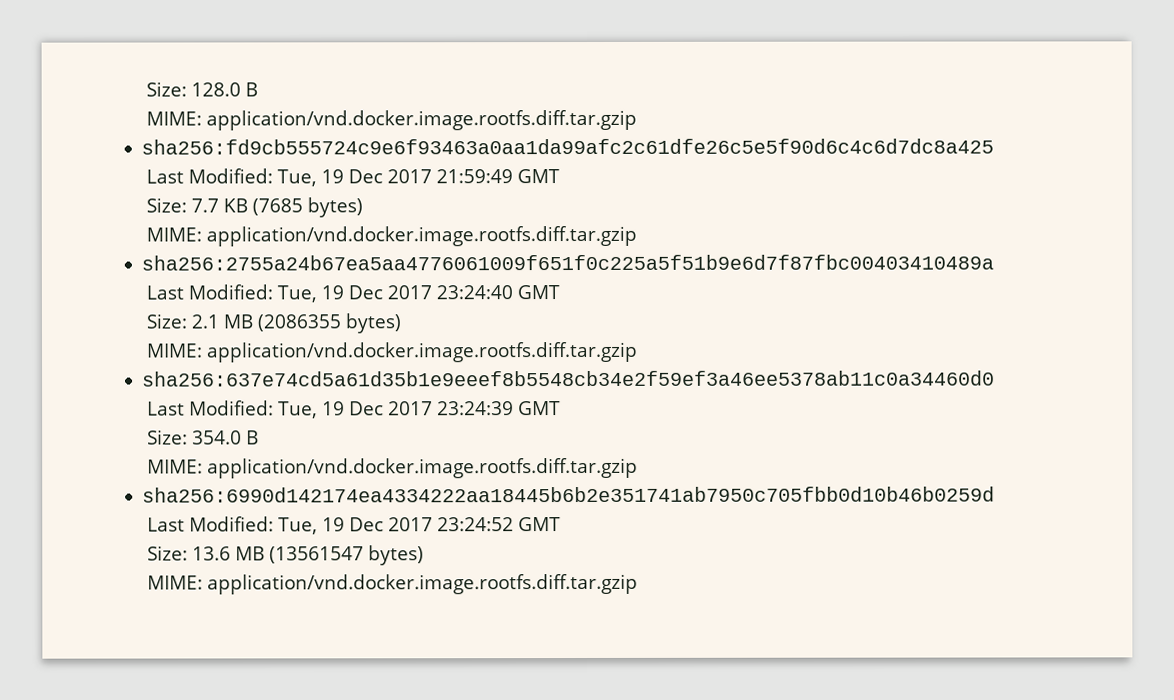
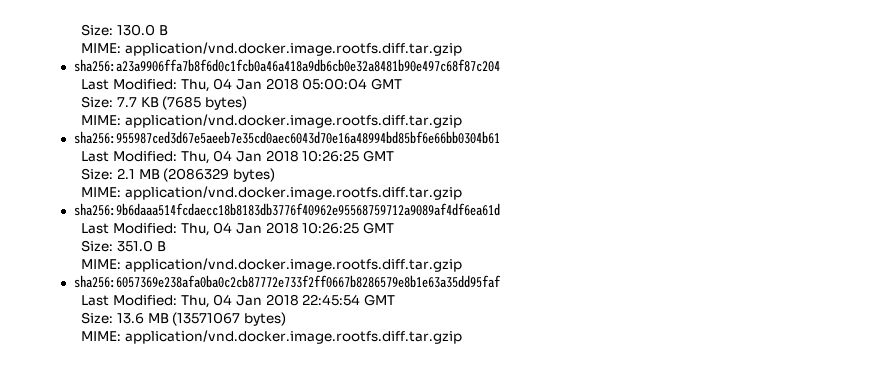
[146,81,259,97] [146,109,638,131] [140,138,994,155] [146,168,514,187] Size: 128.0 B // MIME: application/vnd.docker.image.rootfs.diff.tar.gzip // sha256:fd9cb555724c9e6f93463a0aa1da99afc2c61dfe26c5e5f90d6c4c6d7dc8a425 // Last Modified: Tue, 19 Dec 2017 21:59:49 -> [81,24,168,36] [81,42,463,56] [73,59,500,72] [81,78,368,92] Size: 130.0 B // MIME: application/vnd.docker.image.rootfs.diff.tar.gzip // sha256:a23a9906ffa7b8f6d0c1fcb0a46a418a9db6cb0e32a8481b90e497c68f87c204 // Last Modified: Thu, 04 Jan 2018 05:00:04
[140,254,994,271] [146,284,514,303] sha256:2755a24b67ea5aa4776061009f651f0c225a5f51b9e6d7f87fbc00403410489a // Last Modified: Tue, 19 Dec 2017 23:24:40 -> [73,131,500,144] [81,150,360,164] sha256:955987ced3d67e5aeeb7e35cd0aec6043d70e16a48994bd85bf6e66bb0304b61 // Last Modified: Thu, 04 Jan 2018 10:26:25
[257,313,402,334] [146,341,639,363] [141,370,995,387] [147,400,562,419] [147,429,260,445] [147,457,639,479] [141,486,995,503] [147,516,515,535] (2086355 bytes) // MIME: application/vnd.docker.image.rootfs.diff.tar.gzip // sha256:637e74cd5a61d35b1e9eeef8b5548cb34e2f59ef3a46ee5378ab11c0a34460d0 // Last Modified: Tue, 19 Dec 2017 23:24:39 GMT // Size: 354.0 B // MIME: application/vnd.docker.image.rootfs.diff.tar.gzip // sha256:6990d142174ea4334222aa18445b6b2e351741ab7950c705fbb0d10b46b0259d // Last Modified: Tue, 19 Dec 2017 23:24:52 -> [163,168,276,182] [81,186,463,200] [73,203,500,216] [81,222,394,236] [81,240,166,252] [81,258,463,272] [73,275,501,288] [81,294,361,308] (2086329 bytes) // MIME: application/vnd.docker.image.rootfs.diff.tar.gzip // sha256:9b6daaa514fcdaecc18b8183db3776f40962e95568759712a9089af4df6ea61d // Last Modified: Thu, 04 Jan 2018 10:26:25 GMT // Size: 351.0 B // MIME: application/vnd.docker.image.rootfs.diff.tar.gzip // sha256:6057369e238afa0ba0c2cb87772e733f2ff0667b8286579e8b1e63a35dd95faf // Last Modified: Thu, 04 Jan 2018 22:45:54
[269,546,365,564] (13561547 -> [172,312,241,326] (13571067

